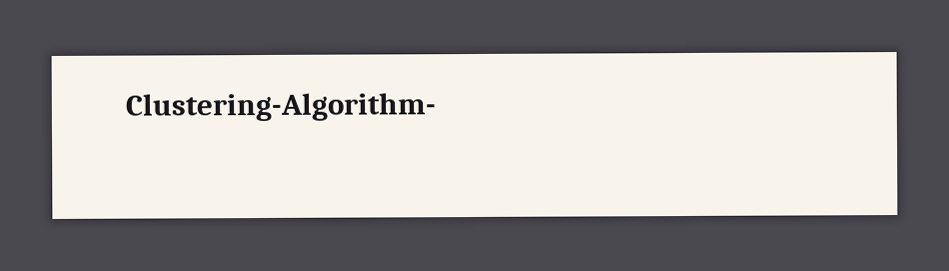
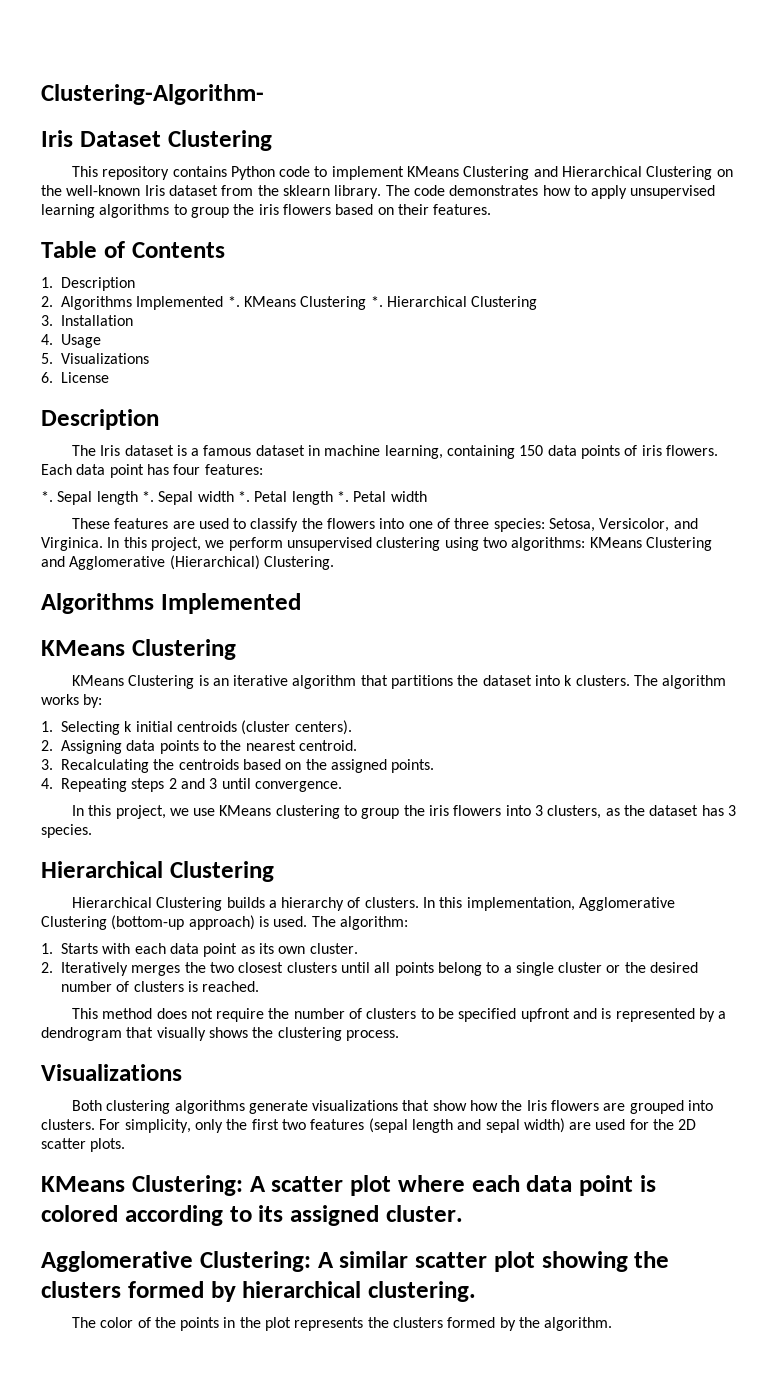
(436, 107) none -> [41,130,272,151] [71,166,733,180] [41,185,716,199] [41,204,492,218] [41,241,225,258] [41,277,135,291] [41,296,538,310] [41,315,133,326] [41,334,101,348] [41,353,149,364] [41,372,109,383] [41,409,159,430] [71,445,718,459] [41,464,263,478] [41,491,427,505] [71,518,698,532] [41,537,712,551] [41,555,334,570] [41,593,301,614] [41,639,236,660] [71,675,727,689] [41,694,103,708] [41,720,352,735] [41,740,357,754] [41,759,435,773] [41,778,342,792] [71,805,736,819] [41,824,92,838] [41,861,274,882] [71,897,676,911] [41,915,408,930] [41,943,358,957] [41,962,699,976] [61,981,260,992] [71,1008,727,1022] [41,1027,399,1041] [41,1064,182,1081] [71,1100,714,1114] [41,1118,697,1133] [41,1138,126,1152] [41,1175,656,1196] [41,1205,463,1226] [41,1251,670,1272] [41,1281,476,1302] [71,1317,613,1331] // Iris Dataset Clustering // This repository contains Python code to implement KMeans Clustering and Hierarchical Clustering on the well-known Iris dataset from the sklearn library. The code demonstrates how to apply unsupervised learning algorithms to group the iris flowers based on their features. // Table of Contents // 1. Description // 2. Algorithms Implemented *. KMeans Clustering *. Hierarchical Clustering // 3. Installation // 4. Usage // 5. Visualizations // 6. License // Description // The Iris dataset is a famous dataset in machine learning, containing 150 data points of iris flowers. Each data point has four features: // *. Sepal length *. Sepal width *. Petal length *. Petal width // These features are used to classify the flowers into one of three species: Setosa, Versicolor, and Virginica. In this project, we perform unsupervised clustering using two algorithms: KMeans Clustering and Agglomerative (Hierarchical) Clustering. // Algorithms Implemented // KMeans Clustering // KMeans Clustering is an iterative algorithm that partitions the dataset into k clusters. The algorithm works by: // 1. Selecting k initial centroids (cluster centers). // 2. Assigning data points to the nearest centroid. // 3. Recalculating the centroids based on the assigned points. // 4. Repeating steps 2 and 3 until convergence. // In this project, we use KMeans clustering to group the iris flowers into 3 clusters, as the dataset has 3 species. // Hierarchical Clustering // Hierarchical Clustering builds a hierarchy of clusters. In this implementation, Agglomerative Clustering (bottom-up approach) is used. The algorithm: // 1. Starts with each data point as its own cluster. // 2. Iteratively merges the two closest clusters until all points belong to a single cluster or the desired number of clusters is reached. // This method does not require the number of clusters to be specified upfront and is represented by a dendrogram that visually shows the clustering process. // Visualizations // Both clustering algorithms generate visualizations that show how the Iris flowers are grouped into clusters. For simplicity, only the first two features (sepal length and sepal width) are used for the 2D scatter plots. // KMeans Clustering: A scatter plot where each data point is colored according to its assigned cluster. // Agglomerative Clustering: A similar scatter plot showing the clusters formed by hierarchical clustering. // The color of the points in the plot represents the clusters formed by the algorithm.

